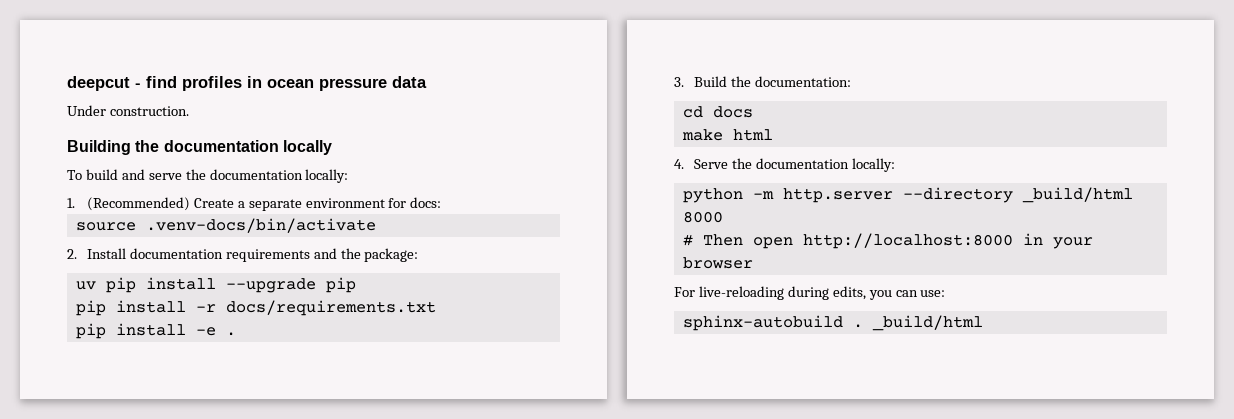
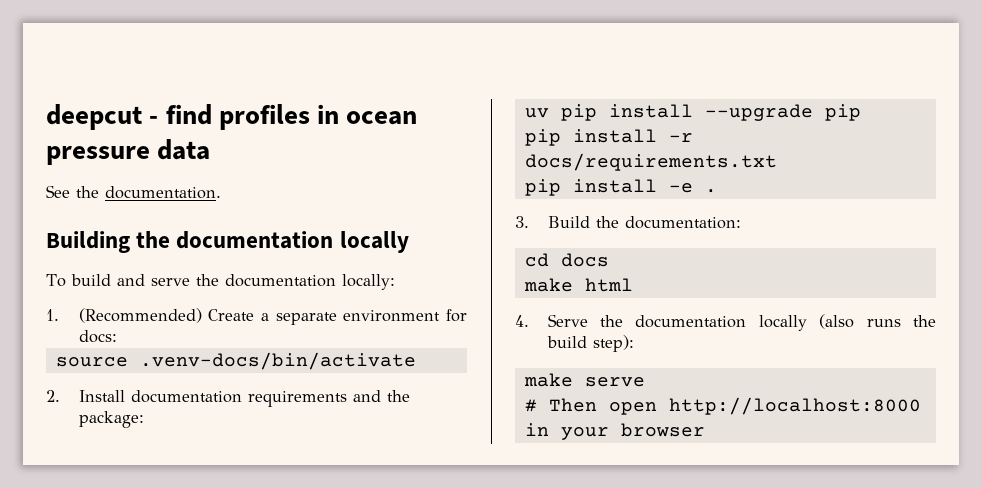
[67,105,189,116] Under construction. -> [46,185,221,199] See the documentation.
[851,158,895,172] [682,187,1133,203] [682,211,723,223] locally: // python -m http.server --directory _build/html 8000 -> [758,314,937,331] [546,335,634,352] [523,373,645,387] locally (also runs the build step): // make serve
[674,286,946,300] [682,315,983,331] // For live-reloading during edits, you can use: // sphinx-autobuild . _build/html -> (705, 430) none

